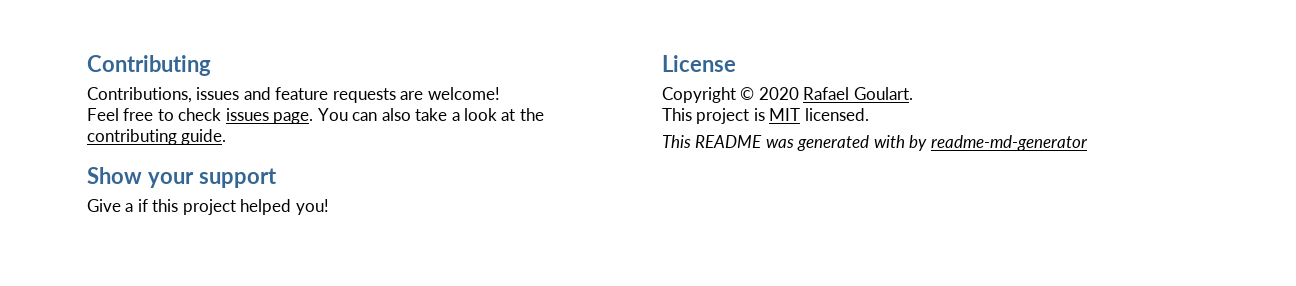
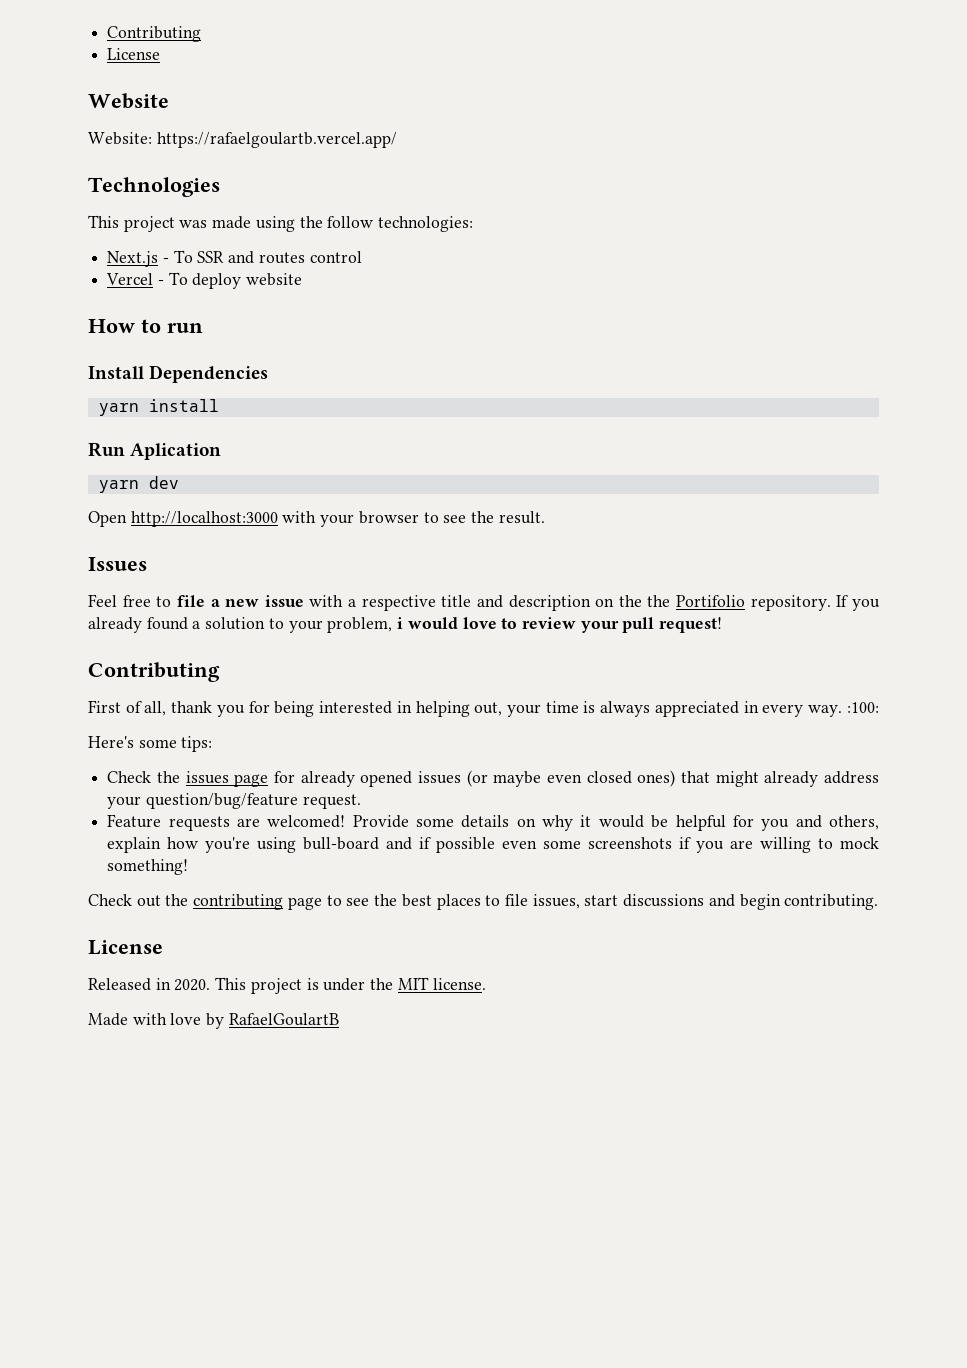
[87,55,211,76] [87,87,500,103] [87,108,544,124] [87,129,227,145] [87,167,277,188] [87,199,329,215] [662,55,736,72] [662,87,913,103] [662,108,869,124] [662,135,1088,151] Contributing // Contributions, issues and feature requests are welcome! // Feel free to check issues page. You can also take a look at the contributing guide. // Show your support // Give a if this project helped you! // License // Copyright © 2020 Rafael Goulart. // This project is MIT licensed. // This README was generated with by readme-md-generator -> [107,26,202,42] [107,48,161,60] [88,93,169,109] [88,132,397,148] [88,177,220,197] [88,215,474,232] [107,250,362,267] [106,272,303,289] [88,319,203,333] [88,365,269,383] [98,399,219,416] [88,442,222,460] [98,476,179,493] [88,511,545,527] [88,557,147,571] [88,594,881,611] [88,617,723,633] [88,662,220,682] [88,700,879,717] [88,736,213,752] [107,770,879,787] [107,793,361,809] [107,814,879,831] [107,837,879,853] [107,859,189,875] [88,894,879,910] [88,940,163,955] [88,977,486,994] [88,1013,339,1029] Contributing // License // Website // Website: https://rafaelgoulartb.vercel.app/ // Technologies // This project was made using the follow technologies: // Next.js - To SSR and routes control // Vercel - To deploy website // How to run // Install Dependencies // yarn install // Run Aplication // yarn dev // Open http://localhost:3000 with your browser to see the result. // Issues // Feel free to file a new issue with a respective title and description on the the Portifolio repository. If you already found a solution to your problem, i would love to review your pull request! // Contributing // First of all, thank you for being interested in helping out, your time is always appreciated in every way. :100: // Here's some tips: // Check the issues page for already opened issues (or maybe even closed ones) that might already address your question/bug/feature request. // Feature requests are welcomed! Provide some details on why it would be helpful for you and others, explain how you're using bull-board and if possible even some screenshots if you are willing to mock something! // Check out the contributing page to see the best places to file issues, start discussions and begin contributing. // License // Released in 2020. This project is under the MIT license. // Made with love by RafaelGoulartB

